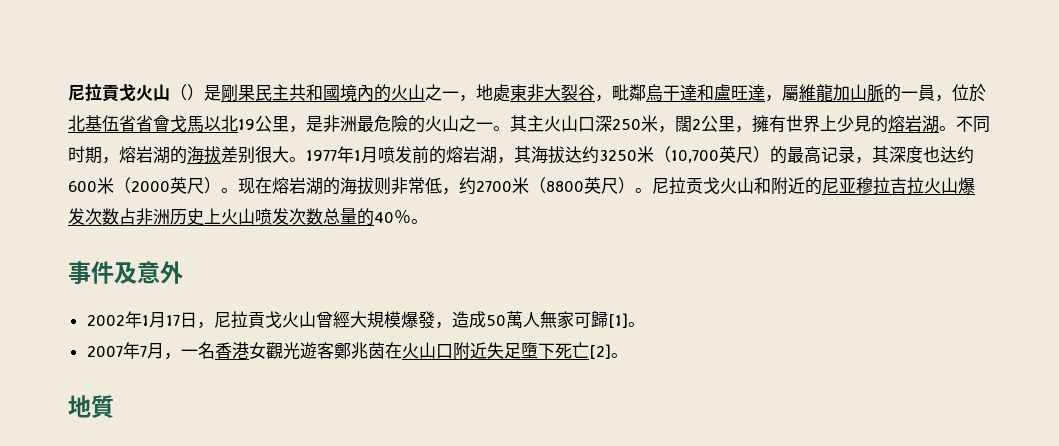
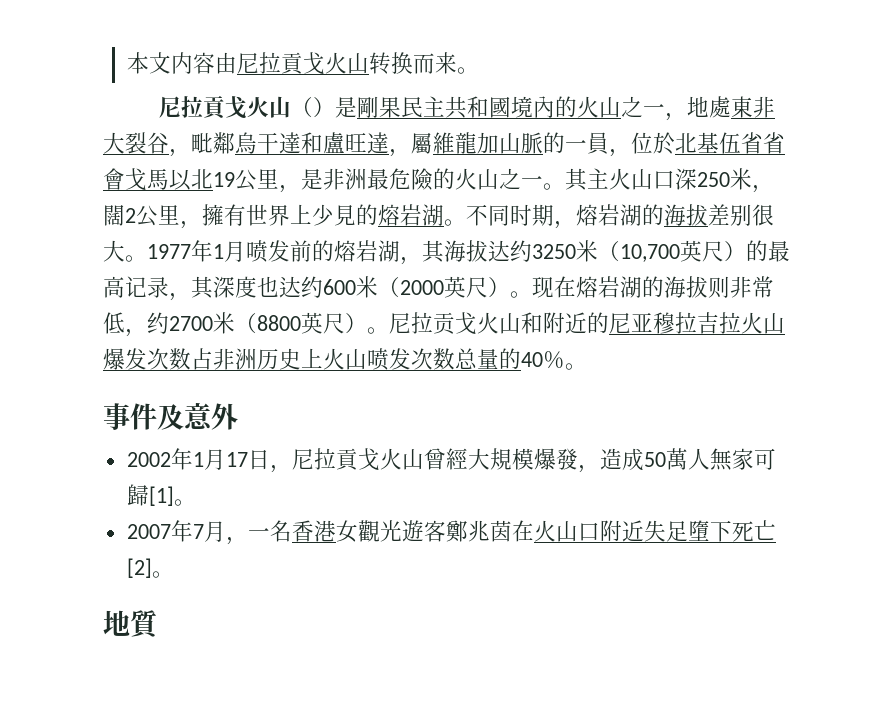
(68, 93) none -> [127,52,480,75] 本文内容由尼拉貢戈火山转换而来。 //

